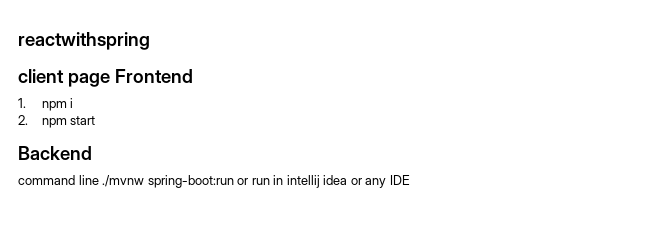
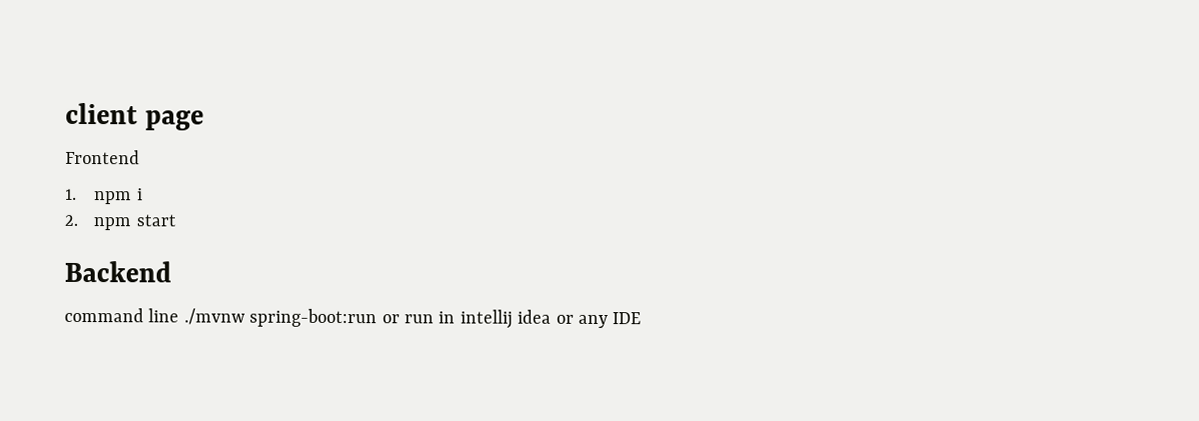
[18,32,150,50] reactwithspring // -> (65, 113) none
(110, 80) none -> (205, 120) //

